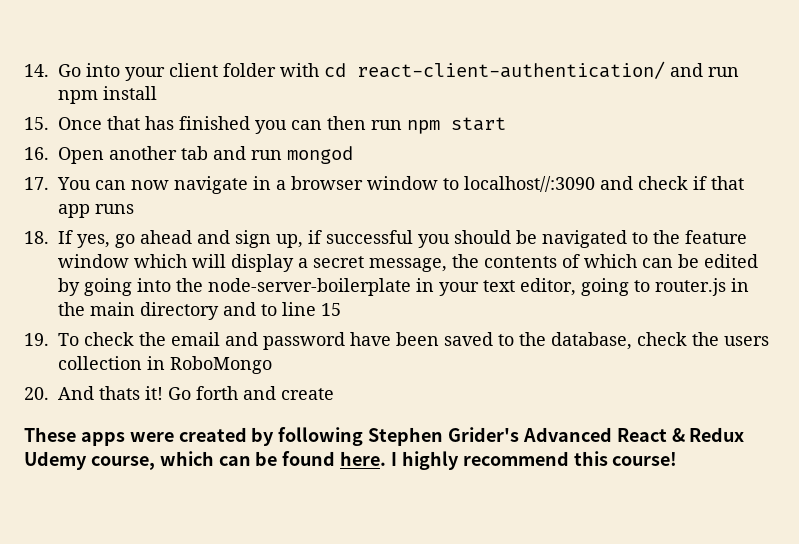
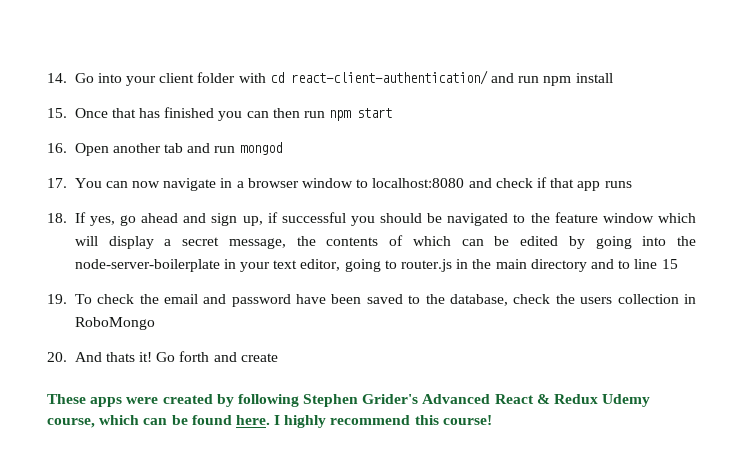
[464,176,595,192] localhost//:3090 -> [372,178,465,188] localhost:8080

